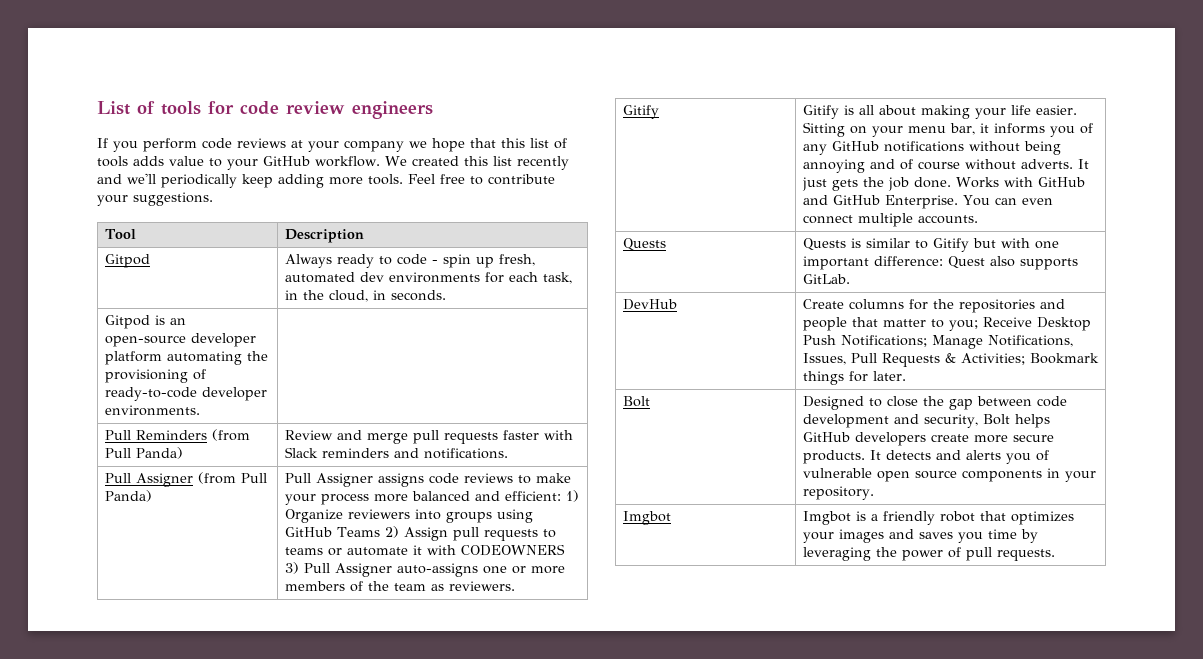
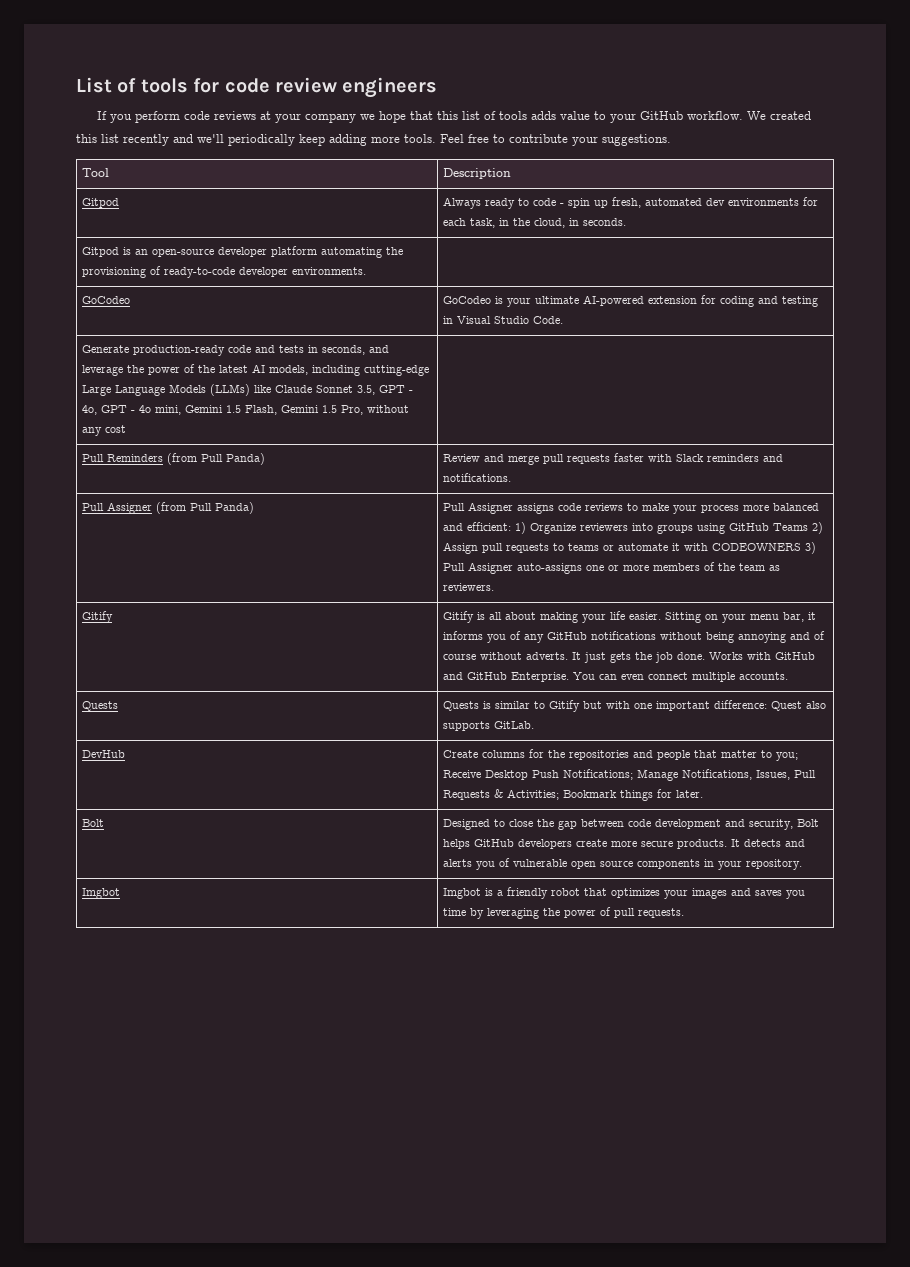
(200, 410) none -> [82,296,131,304] [443,295,819,307] [443,316,564,324] [82,345,390,356] [82,364,430,376] [82,384,414,396] [82,405,410,415] [82,425,127,436] // GoCodeo | GoCodeo is your ultimate AI-powered extension for coding and testing in Visual Studio Code. // Generate production-ready code and tests in seconds, and leverage the power of the latest AI models, including cutting-edge Large Language Models (LLMs) like Claude Sonnet 3.5, GPT - 4o, GPT - 4o mini, Gemini 1.5 Flash, Gemini 1.5 Pro, without any cost |

